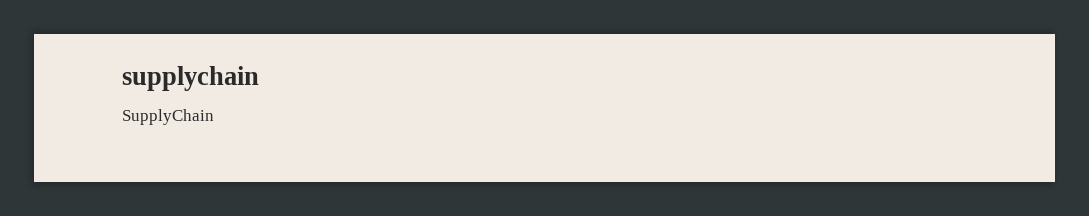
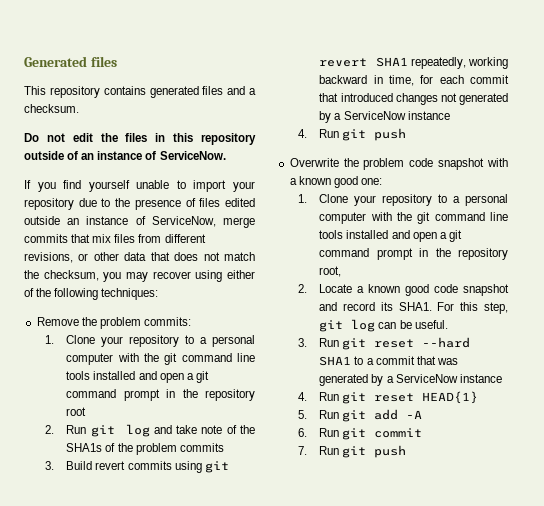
[122,66,259,91] [122,109,214,125] supplychain // SupplyChain -> [24,56,117,67] [24,86,256,98] [24,104,79,113] [24,133,256,145] [24,151,226,160] [24,180,256,192] [24,198,255,210] [24,216,255,228] [24,234,206,243] [24,252,255,263] [24,270,255,282] [24,288,159,300] [36,317,191,329] [45,335,255,347] [66,353,255,365] [66,371,209,383] [66,389,255,401] [66,407,87,416] [45,424,255,437] [66,443,224,455] [45,461,229,473] [319,57,508,69] [319,75,509,86] [319,93,508,105] [319,111,450,123] [298,128,407,141] [289,158,508,170] [289,176,382,188] [298,194,508,206] [319,212,508,224] [319,230,462,242] [319,248,508,260] [319,266,342,277] [298,284,509,296] [319,302,508,314] [319,319,448,332] [298,337,471,350] [319,356,458,366] [319,374,502,386] [298,391,479,404] [298,409,423,422] [298,428,423,440] [298,445,407,458] Generated files // This repository contains generated files and a checksum. // Do not edit the files in this repository outside of an instance of ServiceNow. // If you find yourself unable to import your repository due to the presence of files edited outside an instance of ServiceNow, merge commits that mix files from different revisions, or other data that does not match the checksum, you may recover using either of the following techniques: // Remove the problem commits: // 1. Clone your repository to a personal computer with the git command line tools installed and open a git command prompt in the repository root // 2. Run git log and take note of the SHA1s of the problem commits // 3. Build revert commits using git revert SHA1 repeatedly, working backward in time, for each commit that introduced changes not generated by a ServiceNow instance // 4. Run git push // Overwrite the problem code snapshot with a known good one: // 1. Clone your repository to a personal computer with the git command line tools installed and open a git command prompt in the repository root, // 2. Locate a known good code snapshot and record its SHA1. For this step, git log can be useful. // 3. Run git reset --hard SHA1 to a commit that was generated by a ServiceNow instance // 4. Run git reset HEAD{1} // 5. Run git add -A // 6. Run git commit // 7. Run git push

